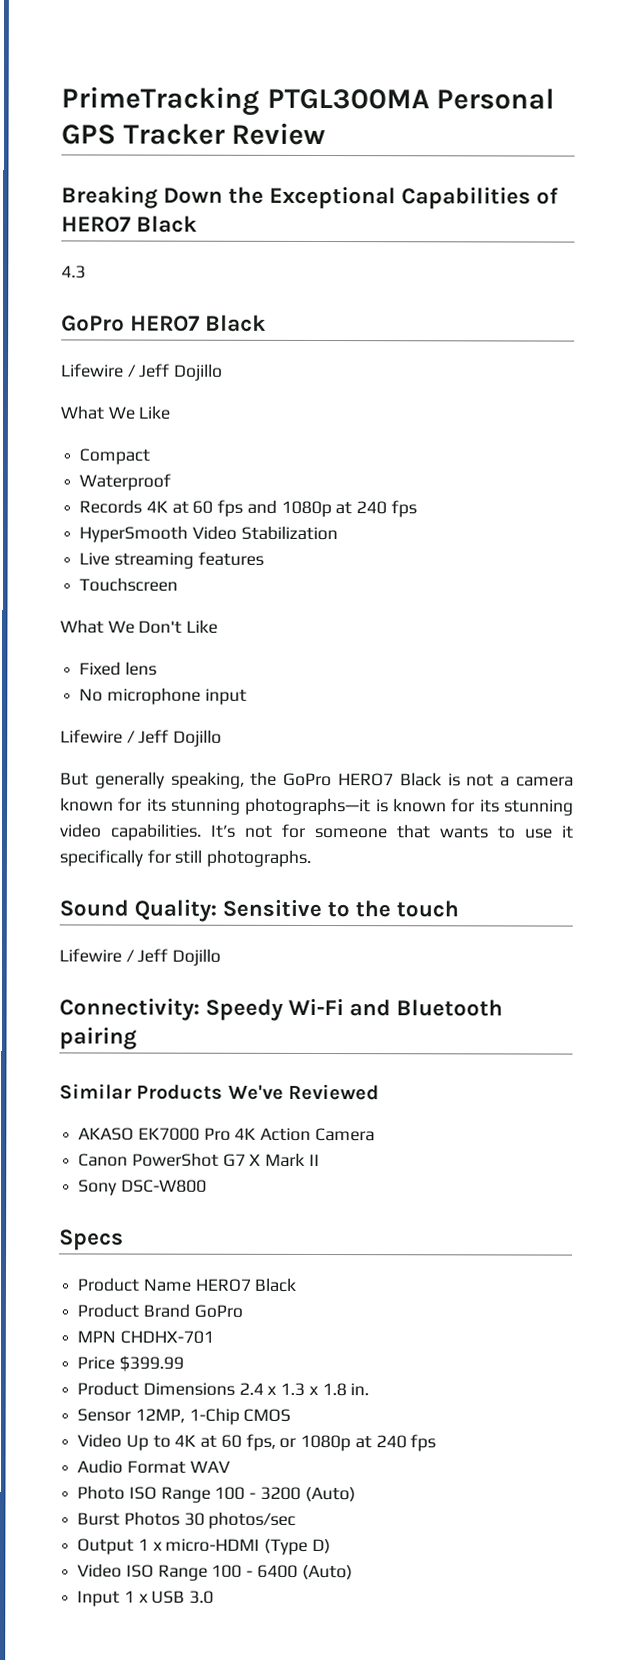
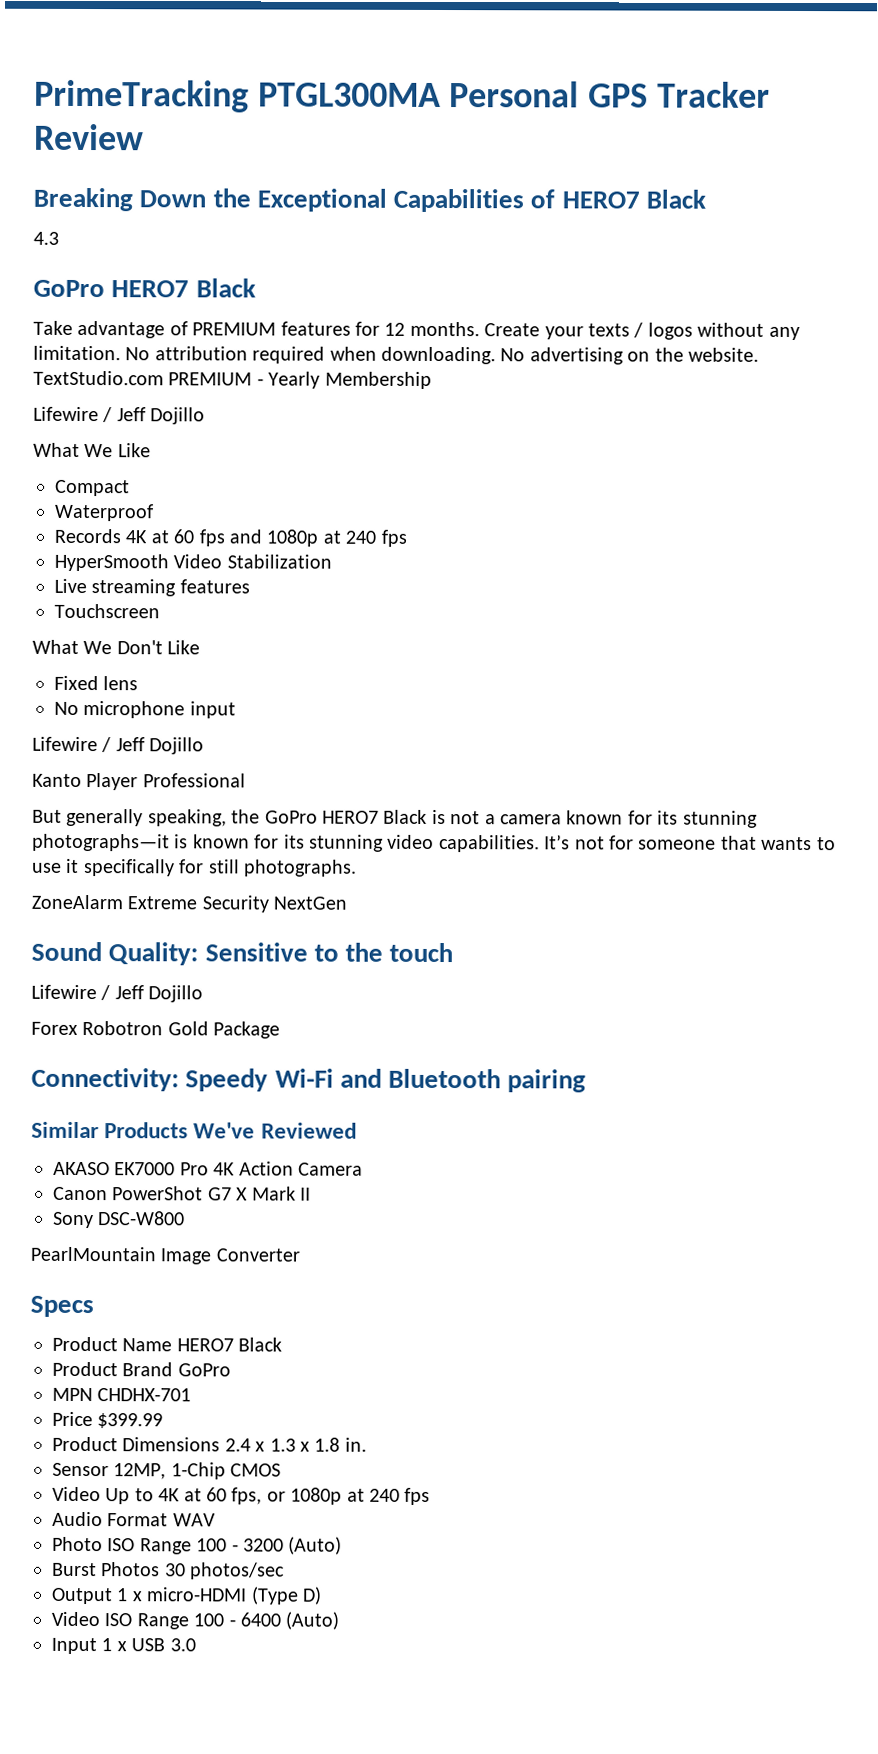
(267, 323) none -> [33,320,800,341] [33,345,759,365] [33,370,432,389] // Take advantage of PREMIUM features for 12 months. Create your texts / logos without any limitation. No attribution required when downloading. No advertising on the website. TextStudio.com PREMIUM - Yearly Membership
(223, 738) none -> [32,773,246,791] // Kanto Player Professional
(312, 858) none -> [31,894,348,913] // ZoneAlarm Extreme Security NextGen
(222, 957) none -> [31,1021,281,1039] // Forex Robotron Gold Package
(207, 1186) none -> [30,1246,300,1265] // PearlMountain Image Converter

